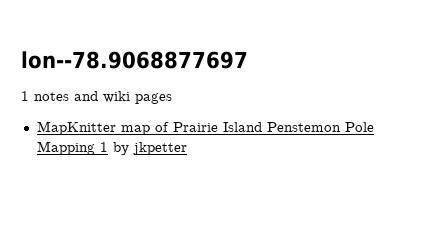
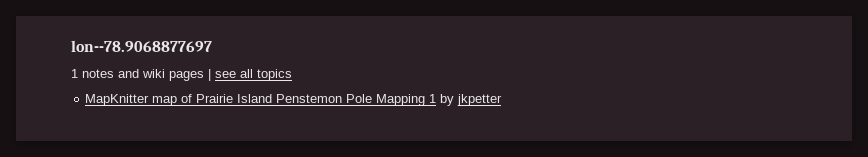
(172, 98) none -> [208,69,292,81] | see all topics

